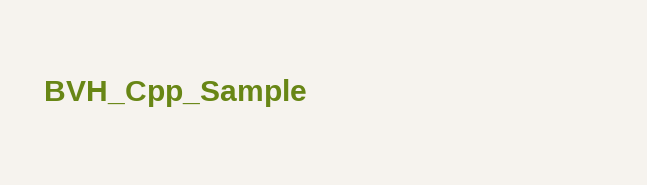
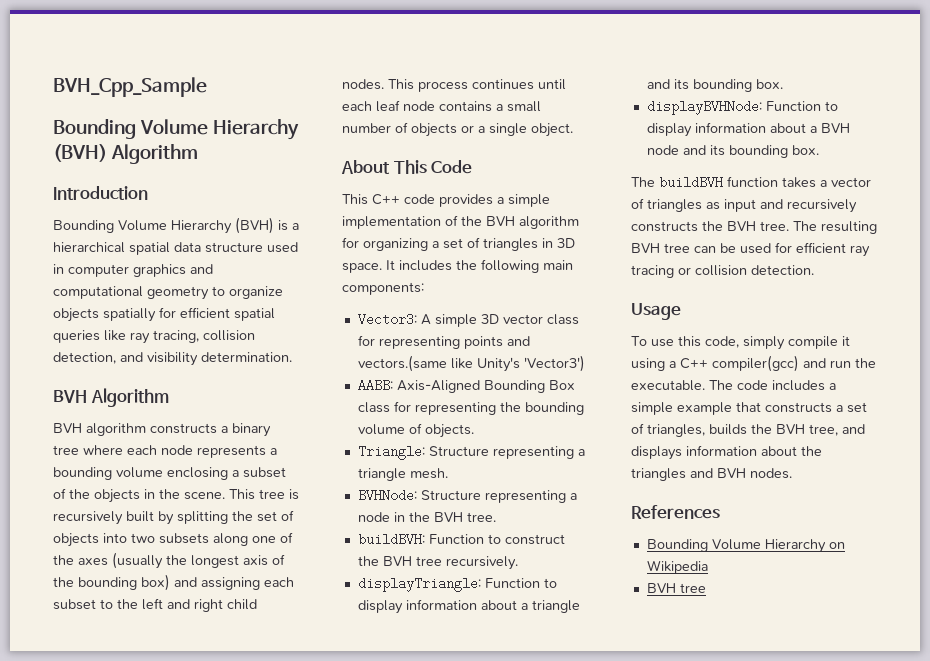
(307, 93) none -> [53,119,300,140] [53,144,199,164] [53,186,148,200] [53,217,299,234] [53,242,298,255] [53,264,213,277] [53,286,283,300] [53,307,275,322] [53,330,255,344] [53,352,292,366] [53,388,169,407] [53,423,271,437] [53,445,277,458] [53,467,286,480] [53,488,299,503] [53,510,294,525] [53,532,293,547] [53,552,285,569] [53,574,294,591] [53,598,257,612] [342,79,566,92] [342,100,541,112] [342,122,573,137] [341,160,473,174] [342,194,550,207] [342,215,579,229] [342,237,575,251] [342,259,573,273] [342,282,424,295] [357,313,579,327] [357,335,530,349] [357,355,585,372] [357,379,575,393] [357,401,584,415] [357,423,474,438] [357,445,585,460] [357,468,448,481] [357,489,577,503] [357,512,496,522] [357,533,565,546] [357,556,518,570] [357,577,557,592] [357,599,580,614] [646,79,783,92] [646,100,838,115] [646,122,850,137] [646,145,819,158] [631,176,871,189] [631,198,857,213] [631,221,877,234] [631,242,870,257] [631,265,814,278] [631,303,681,320] [631,336,850,350] [631,355,876,372] [631,380,836,391] [631,402,867,415] [631,423,865,437] [631,445,822,460] [631,468,792,481] [631,505,720,519] [646,539,845,553] [646,560,708,574] [646,583,706,593] // Bounding Volume Hierarchy (BVH) Algorithm // Introduction // Bounding Volume Hierarchy (BVH) is a hierarchical spatial data structure used in computer graphics and computational geometry to organize objects spatially for efficient spatial queries like ray tracing, collision detection, and visibility determination. // BVH Algorithm // BVH algorithm constructs a binary tree where each node represents a bounding volume enclosing a subset of the objects in the scene. This tree is recursively built by splitting the set of objects into two subsets along one of the axes (usually the longest axis of the bounding box) and assigning each subset to the left and right child nodes. This process continues until each leaf node contains a small number of objects or a single object. // About This Code // This C++ code provides a simple implementation of the BVH algorithm for organizing a set of triangles in 3D space. It includes the following main components: // Vector3: A simple 3D vector class for representing points and vectors.(same like Unity's 'Vector3') // AABB: Axis-Aligned Bounding Box class for representing the bounding volume of objects. // Triangle: Structure representing a triangle mesh. // BVHNode: Structure representing a node in the BVH tree. // buildBVH: Function to construct the BVH tree recursively. // displayTriangle: Function to display information about a triangle and its bounding box. // displayBVHNode: Function to display information about a BVH node and its bounding box. // The buildBVH function takes a vector of triangles as input and recursively constructs the BVH tree. The resulting BVH tree can be used for efficient ray tracing or collision detection. // Usage // To use this code, simply compile it using a C++ compiler(gcc) and run the executable. The code includes a simple example that constructs a set of triangles, builds the BVH tree, and displays information about the triangles and BVH nodes. // References // Bounding Volume Hierarchy on Wikipedia // BVH tree

